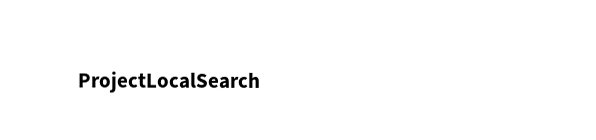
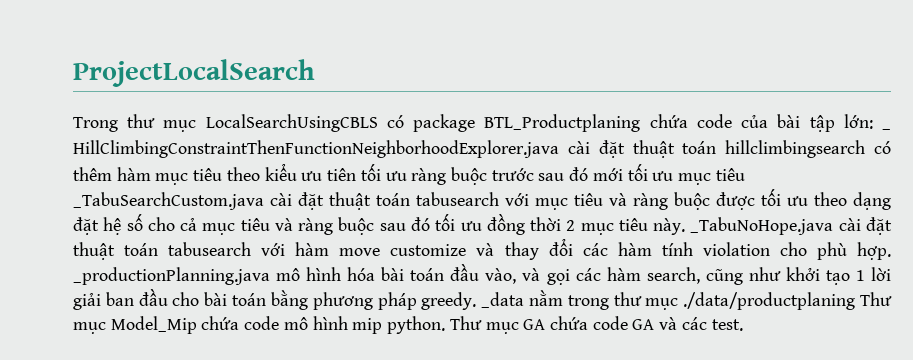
(260, 82) none -> [73,114,892,132] [73,140,892,158] [73,163,745,185] [73,188,891,210] [73,213,892,235] [73,238,891,260] [73,263,891,285] [73,288,892,310] [73,316,743,334] // Trong thư mục LocalSearchUsingCBLS có package BTL_Productplaning chứa code của bài tập lớn: _ HillClimbingConstraintThenFunctionNeighborhoodExplorer.java cài đặt thuật toán hillclimbingsearch có thêm hàm mục tiêu theo kiểu ưu tiên tối ưu ràng buộc trước sau đó mới tối ưu mục tiêu _TabuSearchCustom.java cài đặt thuật toán tabusearch với mục tiêu và ràng buộc được tối ưu theo dạng đặt hệ số cho cả mục tiêu và ràng buộc sau đó tối ưu đồng thời 2 mục tiêu này. _TabuNoHope.java cài đặt thuật toán tabusearch với hàm move customize và thay đổi các hàm tính violation cho phù hợp. _productionPlanning.java mô hình hóa bài toán đầu vào, và gọi các hàm search, cũng như khởi tạo 1 lời giải ban đầu cho bài toán bằng phương pháp greedy. _data nằm trong thư mục ./data/productplaning Thư mục Model_Mip chứa code mô hình mip python. Thư mục GA chứa code GA và các test.

